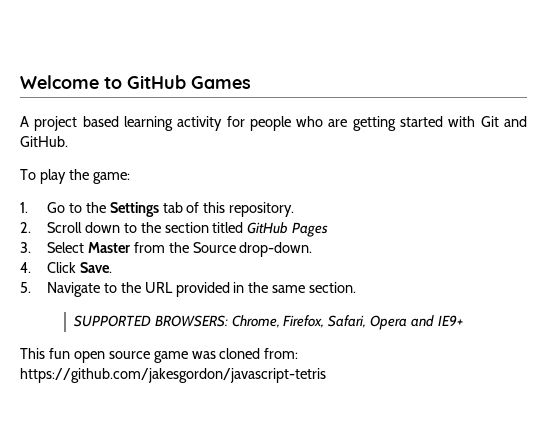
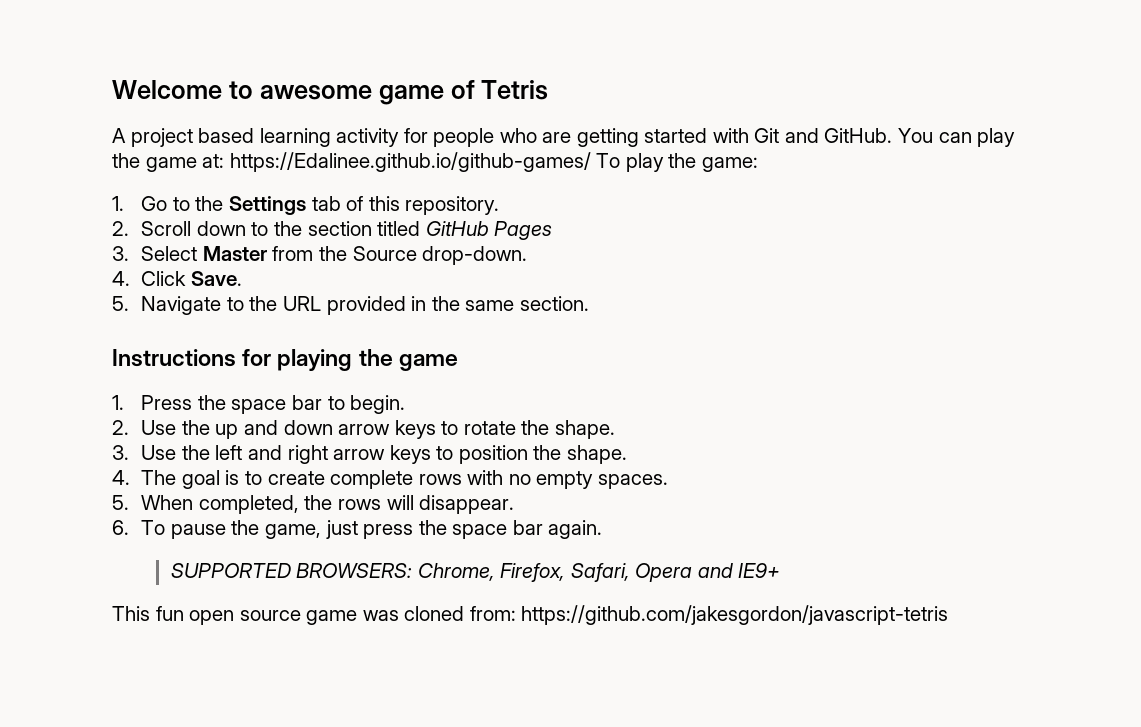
[127,75,251,89] GitHub Games -> [259,80,549,105] awesome game of Tetris
(68, 141) // -> [898,128,1016,147] [112,152,591,172] You can play the game at: https://Edalinee.github.io/github-games/
(357, 287) none -> [112,349,458,371] [112,395,406,414] [112,420,615,439] [112,445,627,464] [112,470,668,489] [112,495,515,514] [112,520,603,539] // Instructions for playing the game // 1. Press the space bar to begin. // 2. Use the up and down arrow keys to rotate the shape. // 3. Use the left and right arrow keys to position the shape. // 4. The goal is to create complete rows with no empty spaces. // 5. When completed, the rows will disappear. // 6. To pause the game, just press the space bar again.

